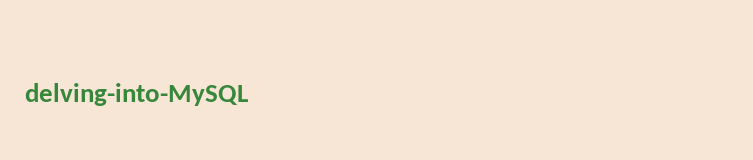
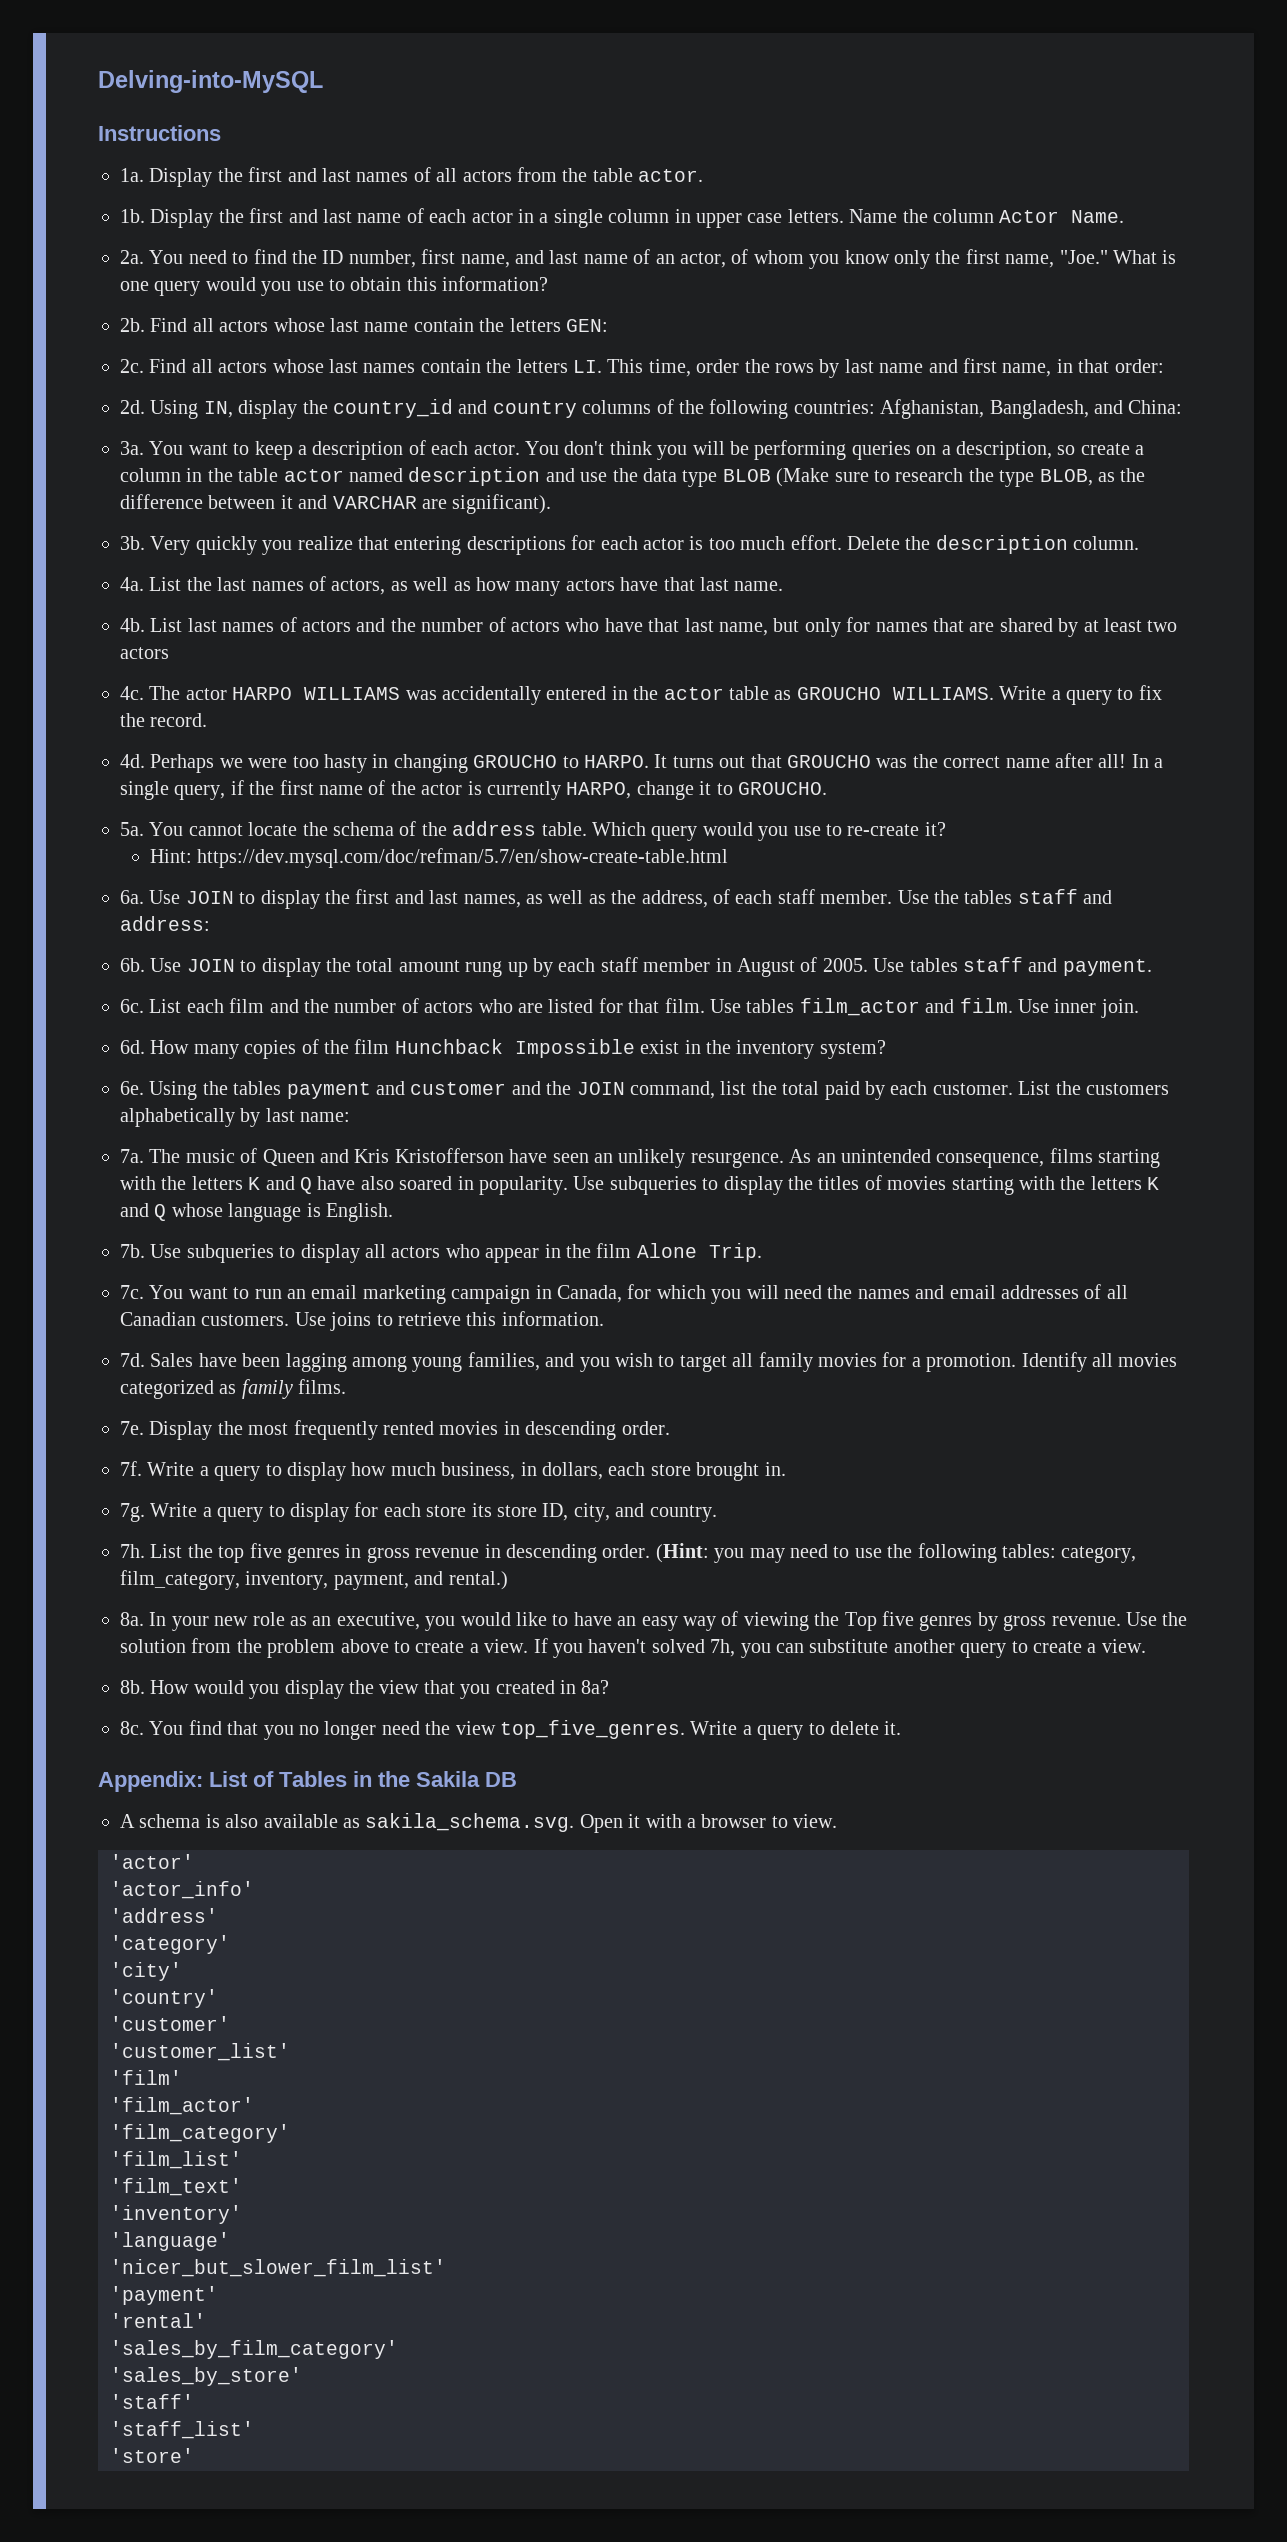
[25,83,248,106] delving-into-MySQL -> [98,70,323,93] [98,125,221,141] [120,167,704,187] [120,208,1125,228] [120,249,1177,269] [120,276,549,296] [120,318,608,332] [120,358,1164,378] [120,399,1183,419] [120,440,1145,460] [120,467,1146,487] [120,494,552,514] [120,535,1140,555] [120,576,784,596] [120,617,1178,637] [120,647,169,659] [120,685,1162,705] [120,713,208,727] [120,753,1164,773] [120,780,827,800] [120,821,946,841] [149,848,729,868] [120,889,1113,909] [120,916,210,931] [120,957,1152,977] [120,998,1139,1018] [120,1039,886,1059] [120,1081,1169,1100] [120,1108,351,1127] [120,1148,1161,1168] [120,1175,1160,1195] [120,1203,393,1222] [120,1243,762,1263] [120,1284,1128,1304] [120,1311,604,1331] [120,1352,1178,1372] [120,1379,347,1399] [120,1420,670,1440] [120,1461,786,1481] [120,1502,717,1522] [120,1543,1137,1563] [120,1570,508,1590] [120,1611,1188,1631] [120,1638,1146,1658] [120,1680,610,1699] [120,1720,902,1740] [98,1771,517,1792] [120,1813,838,1833] [110,1854,194,1869] [110,1881,254,1899] [110,1908,218,1923] [110,1935,230,1954] [110,1962,182,1981] [110,1989,218,2008] [110,2016,230,2031] [110,2043,290,2061] [110,2070,182,2085] [110,2097,254,2115] [110,2124,290,2143] [110,2151,242,2169] [110,2178,242,2196] [110,2205,242,2224] [110,2232,230,2251] [110,2259,446,2277] [110,2286,218,2305] [110,2313,206,2328] [110,2340,398,2359] [110,2367,302,2386] [110,2394,194,2409] [110,2421,254,2439] [110,2448,194,2463] Delving-into-MySQL // Instructions // 1a. Display the first and last names of all actors from the table actor. // 1b. Display the first and last name of each actor in a single column in upper case letters. Name the column Actor Name. // 2a. You need to find the ID number, first name, and last name of an actor, of whom you know only the first name, "Joe." What is one query would you use to obtain this information? // 2b. Find all actors whose last name contain the letters GEN: // 2c. Find all actors whose last names contain the letters LI. This time, order the rows by last name and first name, in that order: // 2d. Using IN, display the country_id and country columns of the following countries: Afghanistan, Bangladesh, and China: // 3a. You want to keep a description of each actor. You don't think you will be performing queries on a description, so create a column in the table actor named description and use the data type BLOB (Make sure to research the type BLOB, as the difference between it and VARCHAR are significant). // 3b. Very quickly you realize that entering descriptions for each actor is too much effort. Delete the description column. // 4a. List the last names of actors, as well as how many actors have that last name. // 4b. List last names of actors and the number of actors who have that last name, but only for names that are shared by at least two actors // 4c. The actor HARPO WILLIAMS was accidentally entered in the actor table as GROUCHO WILLIAMS. Write a query to fix the record. // 4d. Perhaps we were too hasty in changing GROUCHO to HARPO. It turns out that GROUCHO was the correct name after all! In a single query, if the first name of the actor is currently HARPO, change it to GROUCHO. // 5a. You cannot locate the schema of the address table. Which query would you use to re-create it? // Hint: https://dev.mysql.com/doc/refman/5.7/en/show-create-table.html // 6a. Use JOIN to display the first and last names, as well as the address, of each staff member. Use the tables staff and address: // 6b. Use JOIN to display the total amount rung up by each staff member in August of 2005. Use tables staff and payment. // 6c. List each film and the number of actors who are listed for that film. Use tables film_actor and film. Use inner join. // 6d. How many copies of the film Hunchback Impossible exist in the inventory system? // 6e. Using the tables payment and customer and the JOIN command, list the total paid by each customer. List the customers alphabetically by last name: // 7a. The music of Queen and Kris Kristofferson have seen an unlikely resurgence. As an unintended consequence, films starting with the letters K and Q have also soared in popularity. Use subqueries to display the titles of movies starting with the letters K and Q whose language is English. // 7b. Use subqueries to display all actors who appear in the film Alone Trip. // 7c. You want to run an email marketing campaign in Canada, for which you will need the names and email addresses of all Canadian customers. Use joins to retrieve this information. // 7d. Sales have been lagging among young families, and you wish to target all family movies for a promotion. Identify all movies categorized as family films. // 7e. Display the most frequently rented movies in descending order. // 7f. Write a query to display how much business, in dollars, each store brought in. // 7g. Write a query to display for each store its store ID, city, and country. // 7h. List the top five genres in gross revenue in descending order. (Hint: you may need to use the following tables: category, film_category, inventory, payment, and rental.) // 8a. In your new role as an executive, you would like to have an easy way of viewing the Top five genres by gross revenue. Use the solution from the problem above to create a view. If you haven't solved 7h, you can substitute another query to create a view. // 8b. How would you display the view that you created in 8a? // 8c. You find that you no longer need the view top_five_genres. Write a query to delete it. // Appendix: List of Tables in the Sakila DB // A schema is also available as sakila_schema.svg. Open it with a browser to view. // 'actor' // 'actor_info' // 'address' // 'category' // 'city' // 'country' // 'customer' // 'customer_list' // 'film' // 'film_actor' // 'film_category' // 'film_list' // 'film_text' // 'inventory' // 'language' // 'nicer_but_slower_film_list' // 'payment' // 'rental' // 'sales_by_film_category' // 'sales_by_store' // 'staff' // 'staff_list' // 'store'

